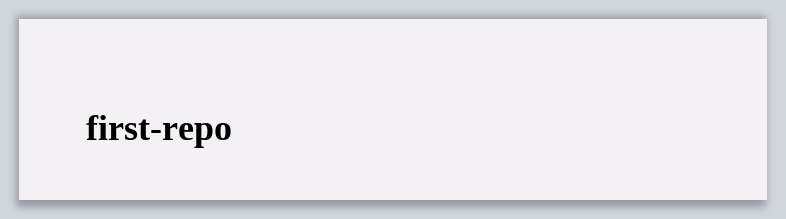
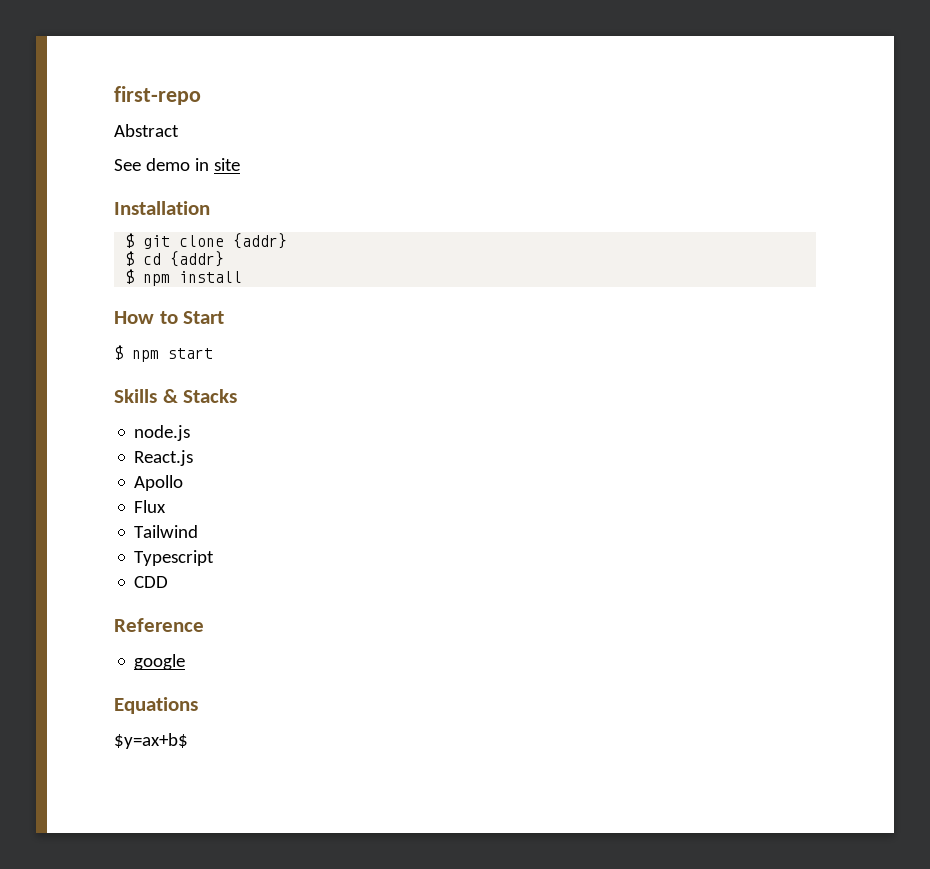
(232, 131) none -> [114,124,179,137] [114,158,240,171] [114,201,210,215] [125,233,288,249] [125,251,225,267] [125,269,243,286] [114,311,225,324] [114,345,213,362] [114,389,238,403] [134,425,191,441] [134,450,194,466] [134,475,184,491] [134,500,167,513] [134,525,199,538] [134,550,215,566] [134,576,169,588] [114,618,204,632] [134,654,186,670] [114,697,198,714] [114,733,188,749] // Abstract // See demo in site // Installation // $ git clone {addr} // $ cd {addr} // $ npm install // How to Start // $ npm start // Skills & Stacks // node.js // React.js // Apollo // Flux // Tailwind // Typescript // CDD // Reference // google // Equations // $y=ax+b$

